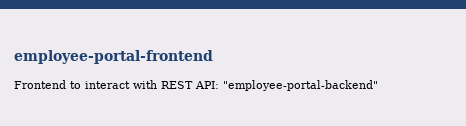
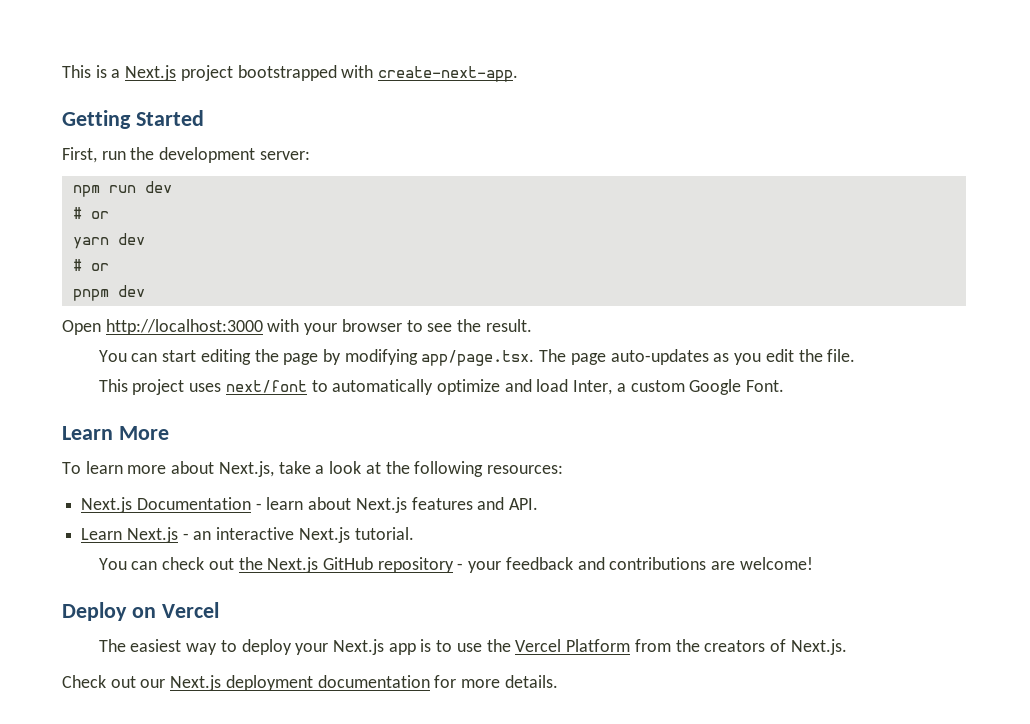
[14,50,213,64] [14,80,378,91] employee-portal-frontend // Frontend to interact with REST API: "employee-portal-backend" -> [62,65,519,82] [62,110,204,129] [62,147,310,163] [72,181,172,197] [72,207,109,219] [72,233,145,249] [72,259,109,271] [72,285,145,301] [62,319,532,335] [98,349,856,366] [98,379,785,395] [62,426,169,440] [62,461,563,477] [81,497,539,513] [81,527,414,543] [98,557,813,573] [62,602,219,621] [98,639,847,655] [62,675,558,691] This is a Next.js project bootstrapped with create-next-app. // Getting Started // First, run the development server: // npm run dev // # or // yarn dev // # or // pnpm dev // Open http://localhost:3000 with your browser to see the result. // You can start editing the page by modifying app/page.tsx. The page auto-updates as you edit the file. // This project uses next/font to automatically optimize and load Inter, a custom Google Font. // Learn More // To learn more about Next.js, take a look at the following resources: // Next.js Documentation - learn about Next.js features and API. // Learn Next.js - an interactive Next.js tutorial. // You can check out the Next.js GitHub repository - your feedback and contributions are welcome! // Deploy on Vercel // The easiest way to deploy your Next.js app is to use the Vercel Platform from the creators of Next.js. // Check out our Next.js deployment documentation for more details.

